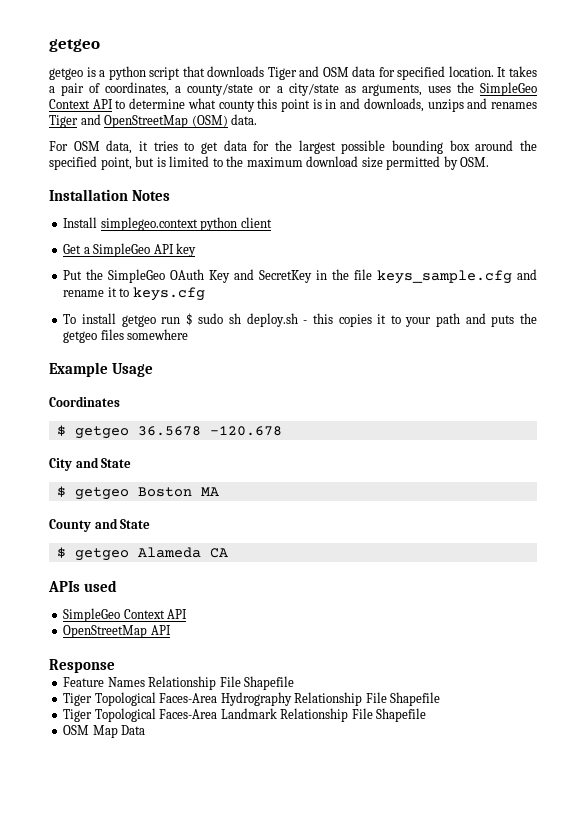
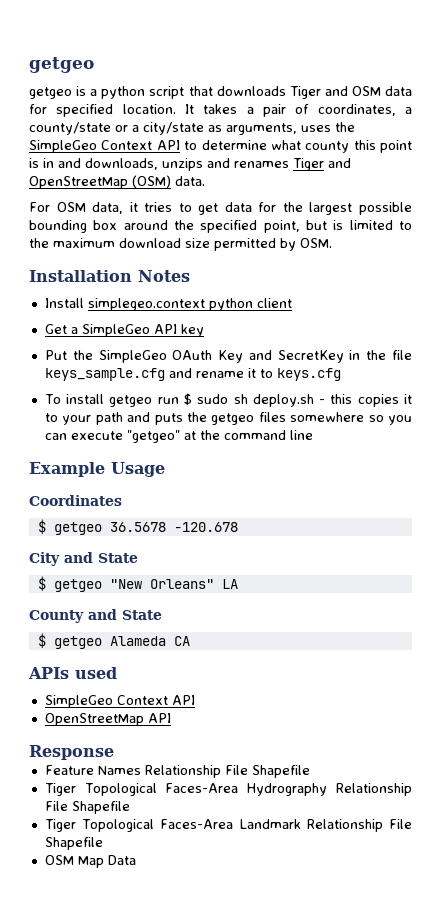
(189, 334) none -> [368,415,412,425] [44,430,313,443] so you can execute "getgeo" at the command line
[137,487,219,497] Boston MA -> [109,579,238,589] "New Orleans" LA

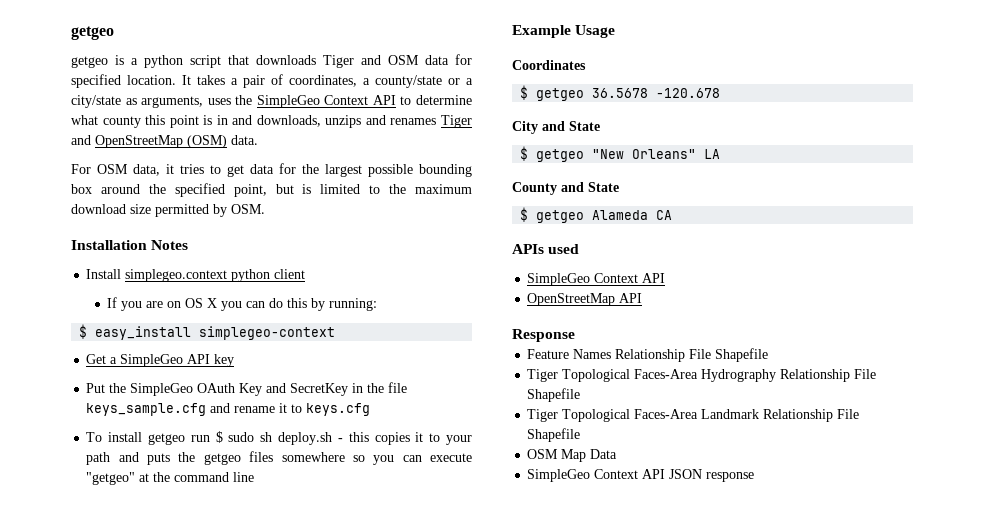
(292, 303) none -> [107,297,378,311] [79,324,336,340] // If you are on OS X you can do this by running: // $ easy_install simplegeo-context
(136, 860) none -> [527,469,755,482] // SimpleGeo Context API JSON response

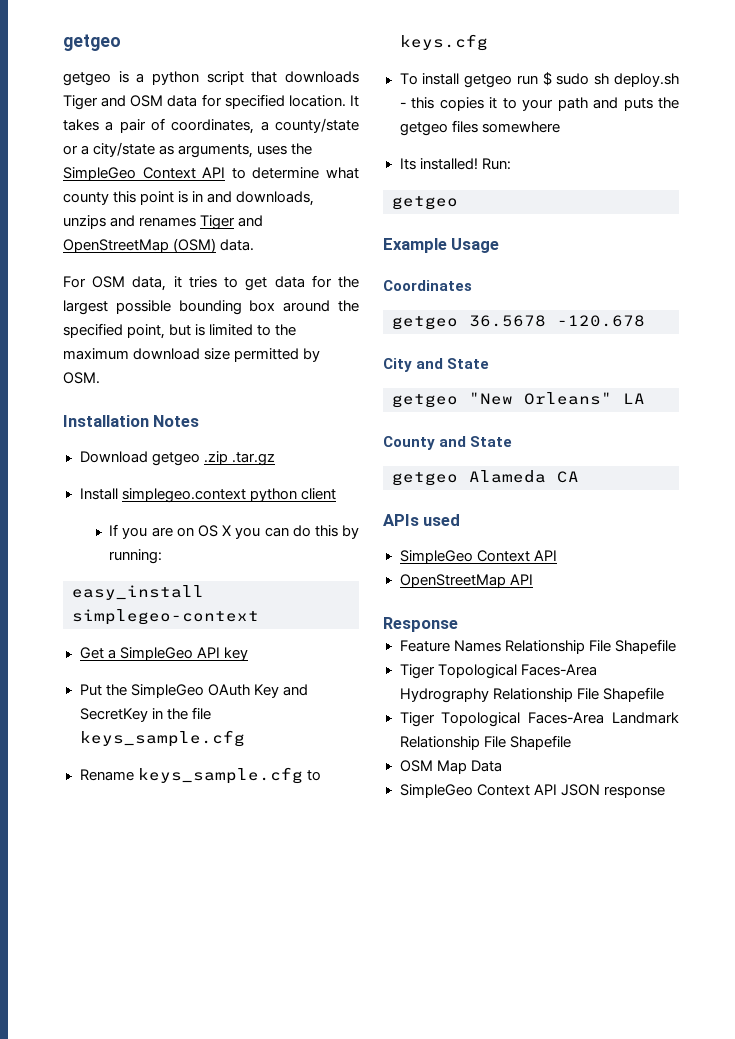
(189, 245) none -> [79,451,275,466] // Download getgeo .zip .tar.gz
[79,324,88,339] $ -> (163, 556) none
[210,403,288,413] and rename it -> [79,767,303,784] // Rename keys_sample.cfg
[352,453,473,465] [86,472,255,485] so you can execute "getgeo" at the command line -> [399,158,511,170] [392,196,458,210] // Its installed! Run: // getgeo
[520,85,529,100] $ -> (472, 285) none
[520,146,529,161] $ -> (490, 363) none
[520,207,529,222] $ -> (513, 441) none

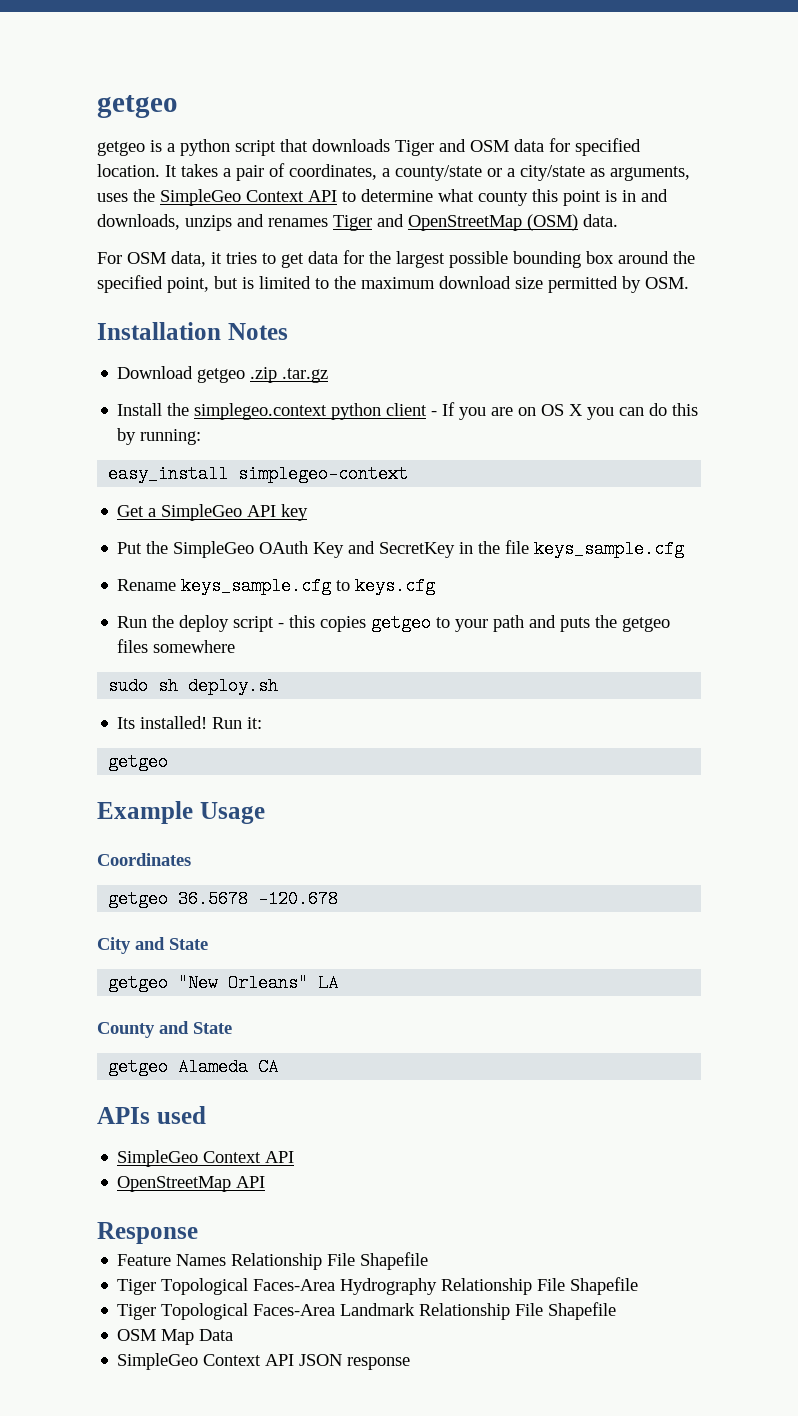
(118, 494) none -> [167,403,190,416] the
(336, 494) // -> [431,411,438,416] -
[399,72,679,88] To install getgeo run $ sudo sh deploy.sh -> [117,615,275,632] Run the deploy script
[489,97,497,109] it -> [371,614,432,632] getgeo
(560, 127) none -> [108,677,279,695] // sudo sh deploy.sh
[481,158,511,170] Run: -> [212,717,263,729] Run it:

